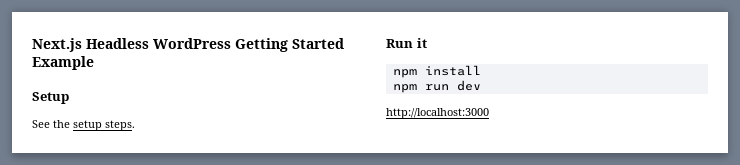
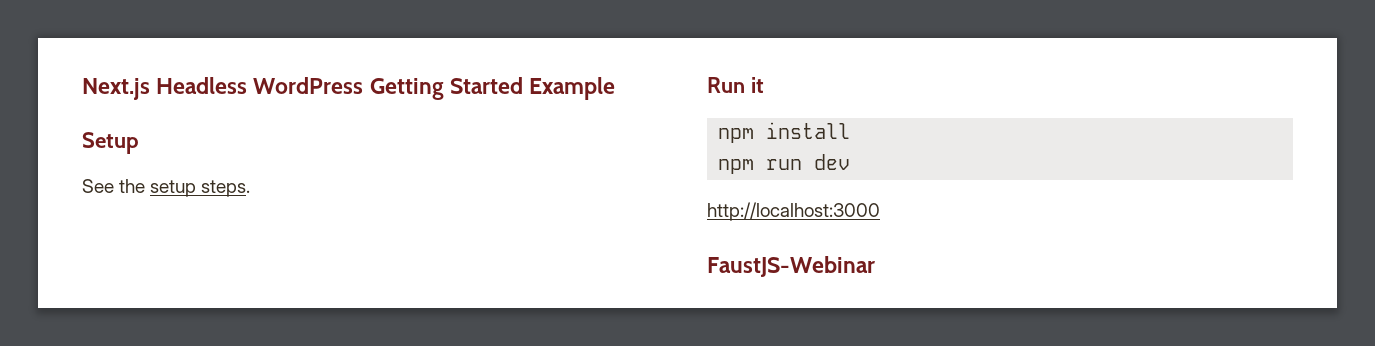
(489, 113) none -> [707,256,875,277] // FaustJS-Webinar

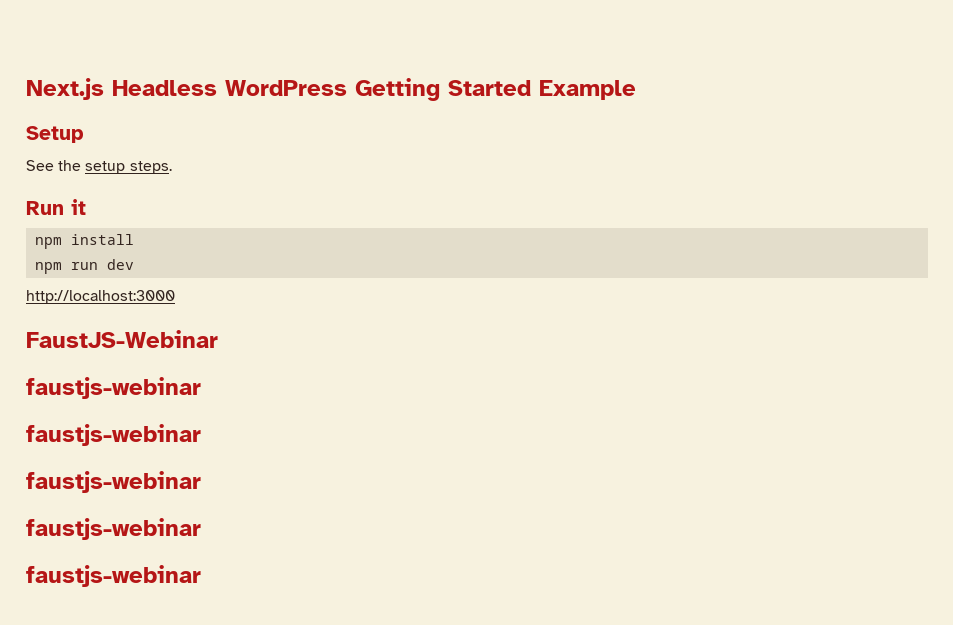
(875, 266) none -> [26,377,201,399] [26,424,201,446] [26,471,201,493] [26,518,201,540] [26,565,201,587] // faustjs-webinar // faustjs-webinar // faustjs-webinar // faustjs-webinar // faustjs-webinar

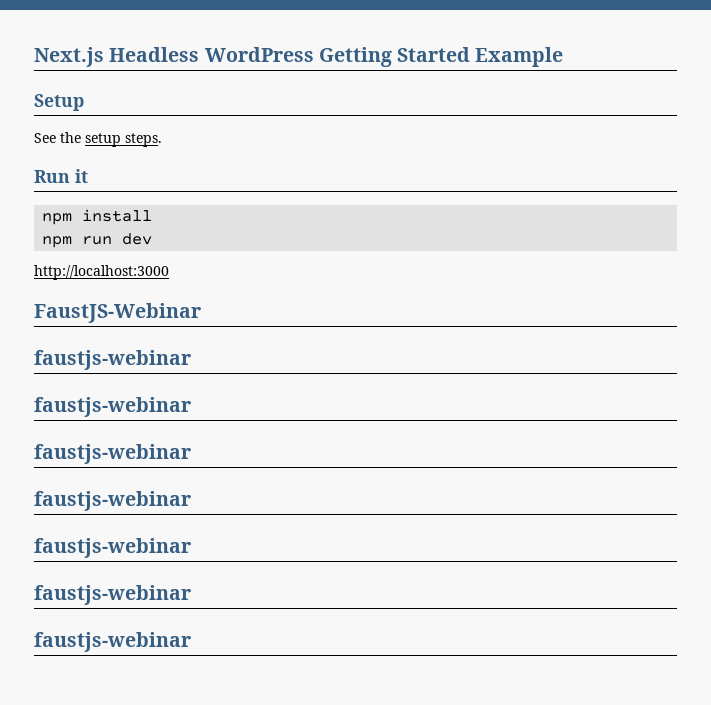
(201, 576) none -> [34,585,191,605] [34,632,191,652] // faustjs-webinar // faustjs-webinar

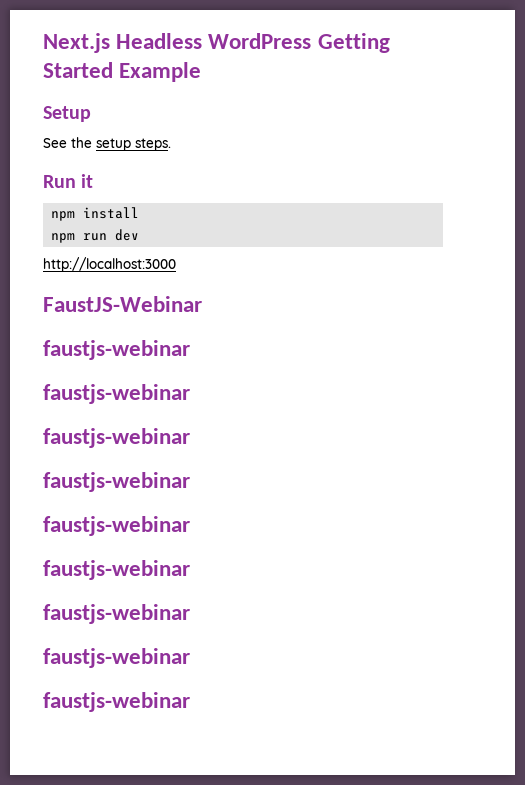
(191, 642) none -> [43,648,190,668] [43,692,190,712] // faustjs-webinar // faustjs-webinar

